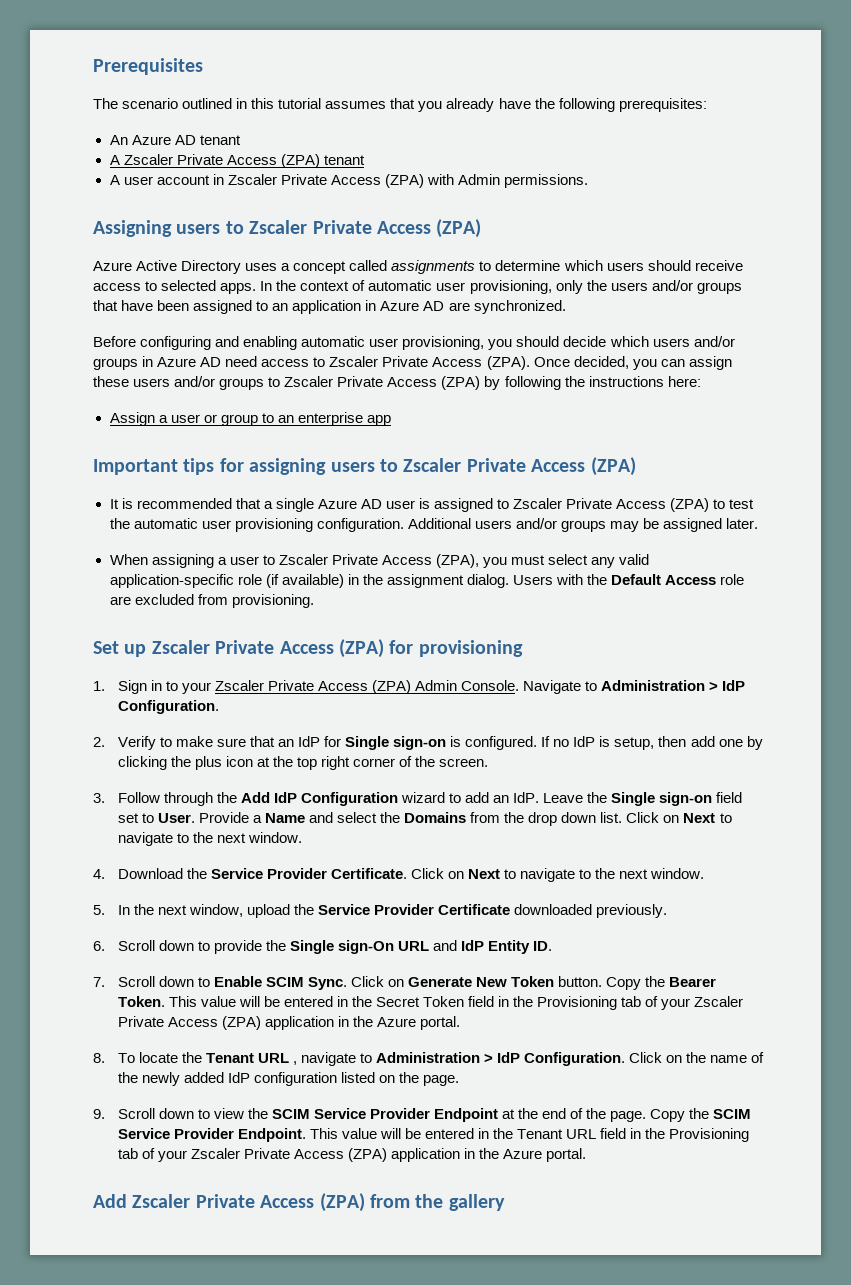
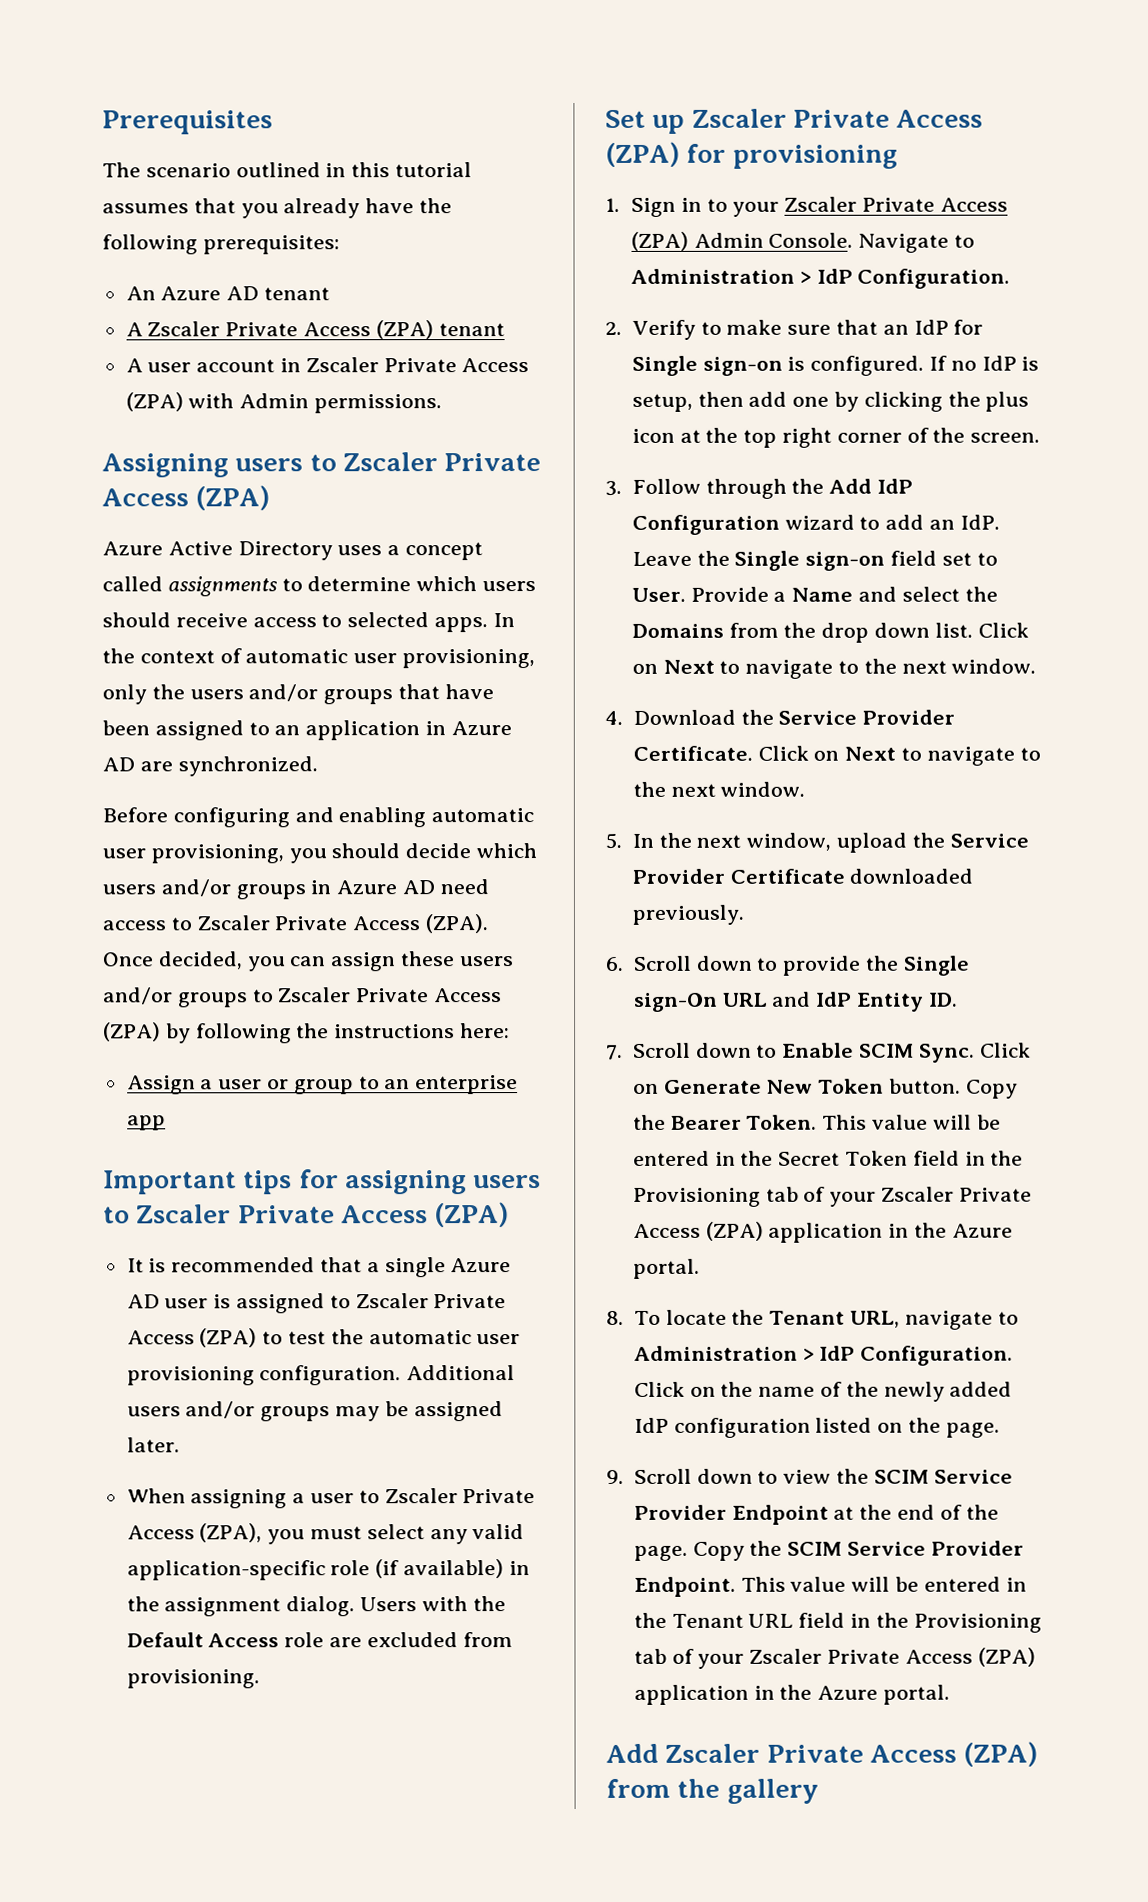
[257,1053,297,1065] URL , -> [849,1310,900,1328] URL,

